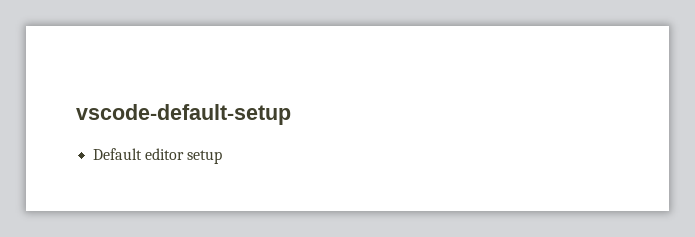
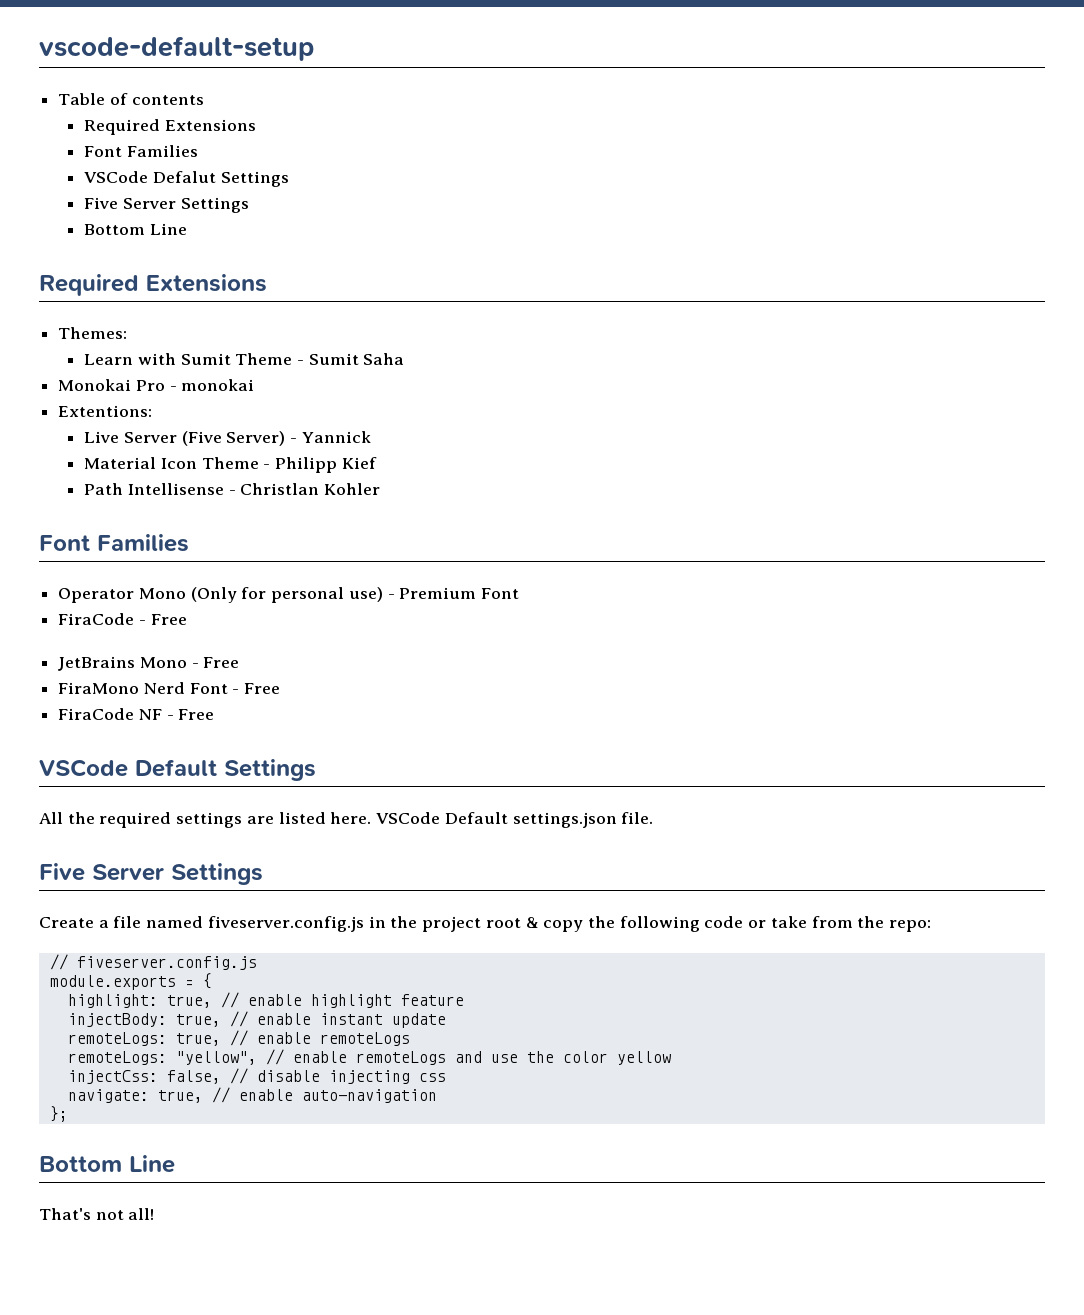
[93,148,223,164] Default editor setup -> [58,93,204,105] [84,119,256,135] [84,145,198,157] [84,171,289,187] [84,197,249,213] [84,223,187,235] [39,274,267,296] [58,327,128,339] [84,353,405,365] [58,379,255,391] [58,405,153,417] [84,431,371,446] [84,457,377,473] [84,483,381,495] [39,534,189,552] [58,587,520,603] [58,613,187,625] [58,656,240,671] [58,682,281,694] [58,708,215,720] [39,759,316,781] [39,812,654,828] [39,863,263,885] [39,916,932,932] [49,954,257,970] [49,973,212,990] [67,992,464,1008] [67,1011,446,1028] [67,1030,410,1046] [67,1049,671,1065] [67,1068,446,1084] [67,1087,437,1103] [49,1106,68,1122] [39,1155,175,1173] [39,1208,155,1220] Table of contents // Required Extensions // Font Families // VSCode Defalut Settings // Five Server Settings // Bottom Line // Required Extensions // Themes: // Learn with Sumit Theme - Sumit Saha // Monokai Pro - monokai // Extentions: // Live Server (Five Server) - Yannick // Material Icon Theme - Philipp Kief // Path Intellisense - Christlan Kohler // Font Families // Operator Mono (Only for personal use) - Premium Font // FiraCode - Free // JetBrains Mono - Free // FiraMono Nerd Font - Free // FiraCode NF - Free // VSCode Default Settings // All the required settings are listed here. VSCode Default settings.json file. // Five Server Settings // Create a file named fiveserver.config.js in the project root & copy the following code or take from the repo: // // fiveserver.config.js // module.exports = { // highlight: true, // enable highlight feature // injectBody: true, // enable instant update // remoteLogs: true, // enable remoteLogs // remoteLogs: "yellow", // enable remoteLogs and use the color yellow // injectCss: false, // disable injecting css // navigate: true, // enable auto-navigation // }; // Bottom Line // That's not all!

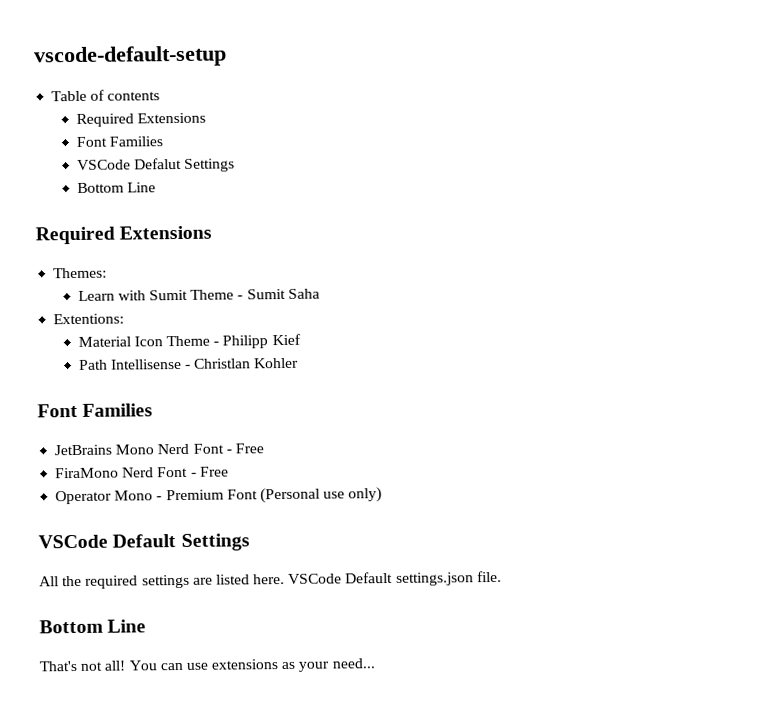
[84,197,249,213] // Five Server Settings -> (236, 165) none
[58,379,255,391] [58,405,153,417] [84,431,371,446] Monokai Pro - monokai // Extentions: // Live Server (Five Server) - Yannick -> [53,313,125,325] Extentions:
[58,587,520,603] [58,613,187,625] // Operator Mono (Only for personal use) - Premium Font // FiraCode - Free -> (154, 410) none
(187, 662) none -> [157,443,224,455] Nerd Font
[58,708,215,720] FiraCode NF - Free -> [55,487,383,505] Operator Mono - Premium Font (Personal use only)
[39,863,263,885] [39,916,932,932] [49,954,257,970] [49,973,212,990] [67,992,464,1008] [67,1011,446,1028] [67,1030,410,1046] [67,1049,671,1065] [67,1068,446,1084] [67,1087,437,1103] [49,1106,68,1122] // Five Server Settings // Create a file named fiveserver.config.js in the project root & copy the following code or take from the repo: // // fiveserver.config.js // module.exports = { // highlight: true, // enable highlight feature // injectBody: true, // enable instant update // remoteLogs: true, // enable remoteLogs // remoteLogs: "yellow", // enable remoteLogs and use the color yellow // injectCss: false, // disable injecting css // navigate: true, // enable auto-navigation // }; -> (502, 576) none
(155, 1214) none -> [128,658,375,672] You can use extensions as your need...

